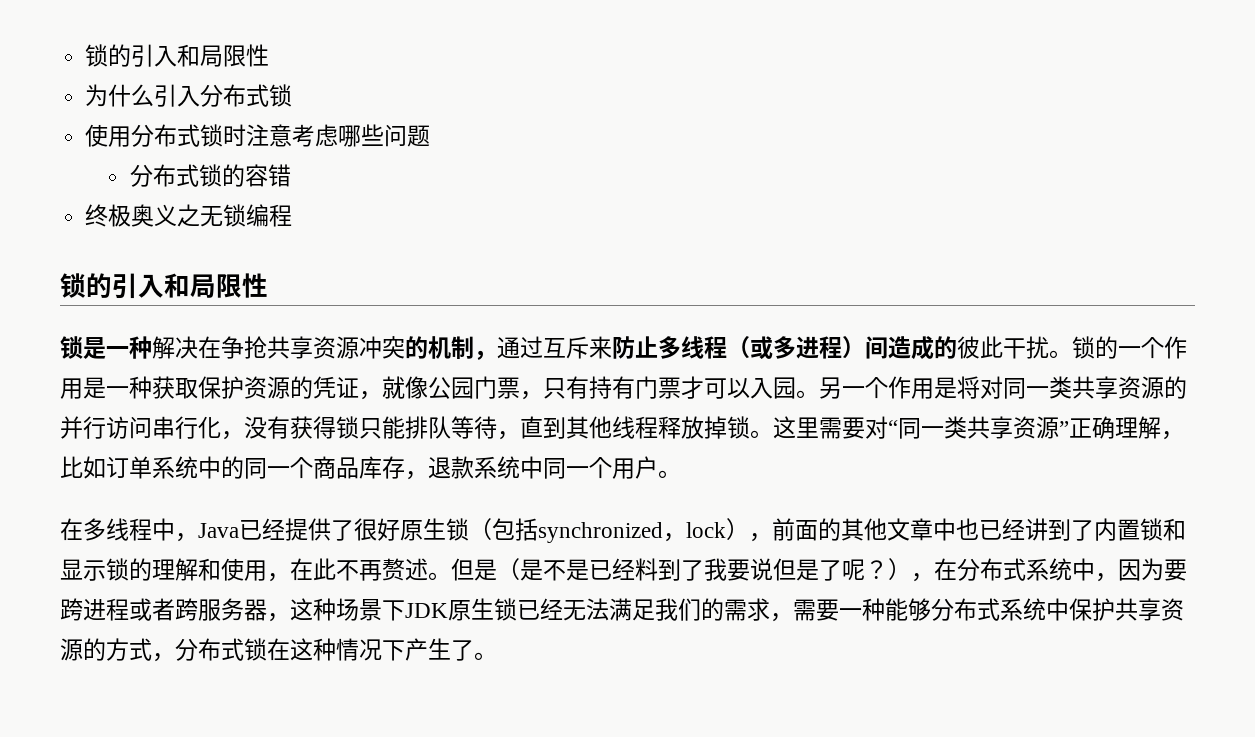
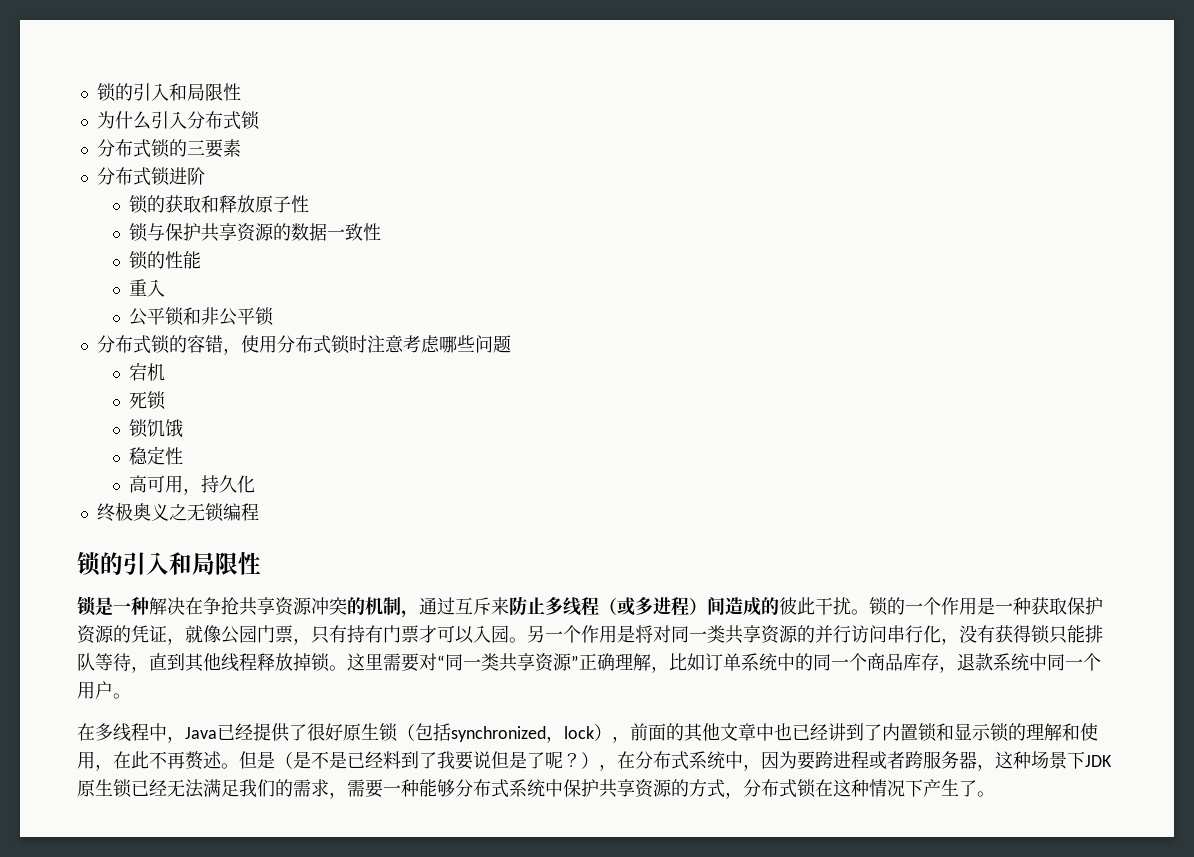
(293, 95) none -> [96,139,241,158] [96,167,205,186] [128,195,309,214] [128,223,381,242] [128,251,201,270] [128,279,165,297] [128,307,274,326] [96,335,241,355] 分布式锁的三要素 // 分布式锁进阶 // 锁的获取和释放原子性 // 锁与保护共享资源的数据一致性 // 锁的性能 // 重入 // 公平锁和非公平锁 // 分布式锁的容错，
[129,164,291,187] 分布式锁的容错 -> [128,363,165,381] [128,391,166,410] [128,419,183,438] [128,446,183,465] [128,475,255,495] 宕机 // 死锁 // 锁饥饿 // 稳定性 // 高可用，持久化

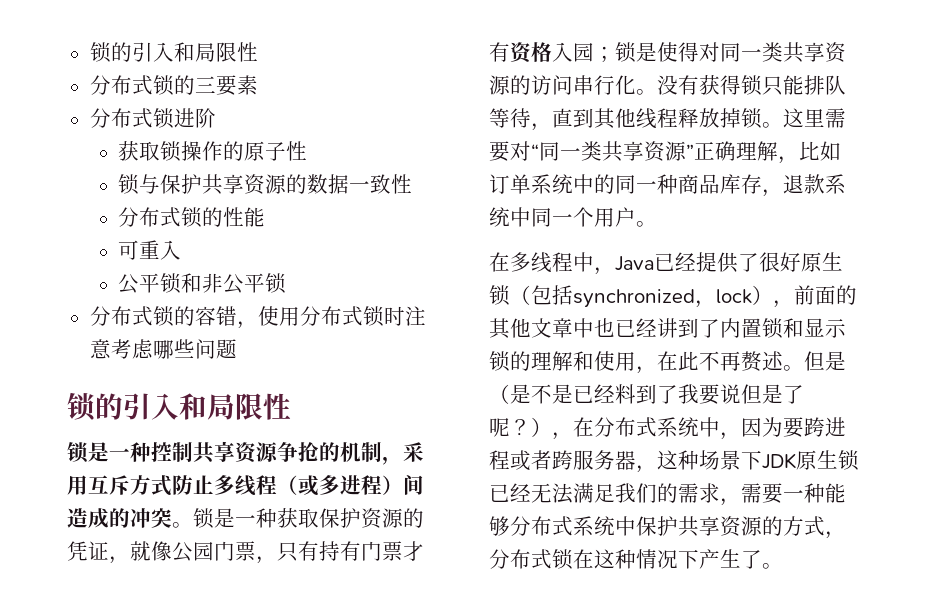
[96,83,241,102] [96,111,260,130] 锁的引入和局限性 // 为什么引入分布式锁 -> [89,42,258,63] 锁的引入和局限性
[128,195,255,214] 锁的获取和释放 -> [118,141,245,162] 获取锁操作的
(381, 232) none -> [118,207,182,227] 分布式
(201, 260) none -> [118,240,140,260] 可
[128,363,165,381] [128,391,166,410] [128,419,183,438] [128,446,183,465] [128,475,255,495] [96,502,259,522] // 宕机 // 死锁 // 锁饥饿 // 稳定性 // 高可用，持久化 // 终极奥义之无锁编程 -> (237, 349) none
[149,597,347,616] 解决在争抢共享资源冲突 -> [151,441,319,464] 控制共享资源争抢
[419,597,509,615] 通过互斥来 -> [403,442,424,462] [67,475,172,496] 采用互斥方式
[779,597,977,616] 彼此干扰。锁的一个作用 -> [130,508,214,529] 冲突。锁
[437,625,653,644] 可以入园。另一个作用是将 -> [489,42,699,64] 有资格入园；锁是使得
[815,625,851,643] 并行 -> (531, 85) none
[941,638,959,645] ， -> [636,89,657,95] 。
[849,653,867,671] 个 -> [657,174,678,194] 种

